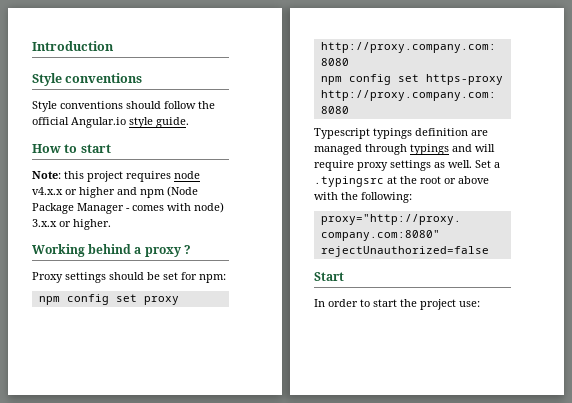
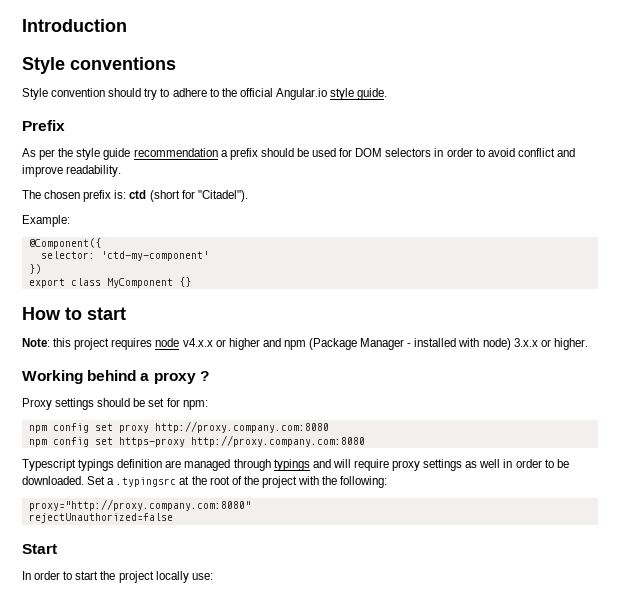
[60,101,196,109] conventions should follow -> [51,88,219,100] convention should try to adhere to
(189, 122) none -> [22,120,65,131] [22,148,575,160] [22,165,122,177] [22,190,248,202] [22,215,70,227] [28,238,101,249] [40,251,209,261] [28,264,41,274] [28,277,191,288] // Prefix // As per the style guide recommendation a prefix should be used for DOM selectors in order to avoid conflict and improve readability. // The chosen prefix is: ctd (short for "Citadel"). // Example: // @Component({ // selector: 'ctd-my-component' // }) // export class MyComponent {}
[167,186,198,197] [32,203,74,214] (Node Package -> [309,338,358,350] (Package
[132,205,164,211] comes -> [414,338,457,347] installed
[448,160,472,168] well. -> [479,459,569,468] [22,476,84,485] well in order to be downloaded.
[444,176,489,184] or above -> [231,476,297,488] of the project
(456, 304) none -> [155,571,189,583] locally

